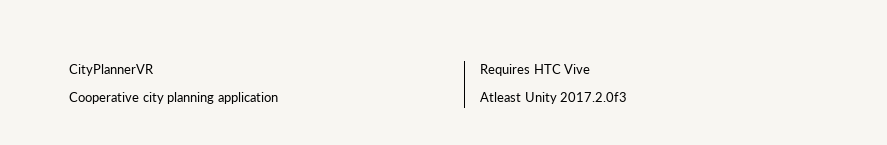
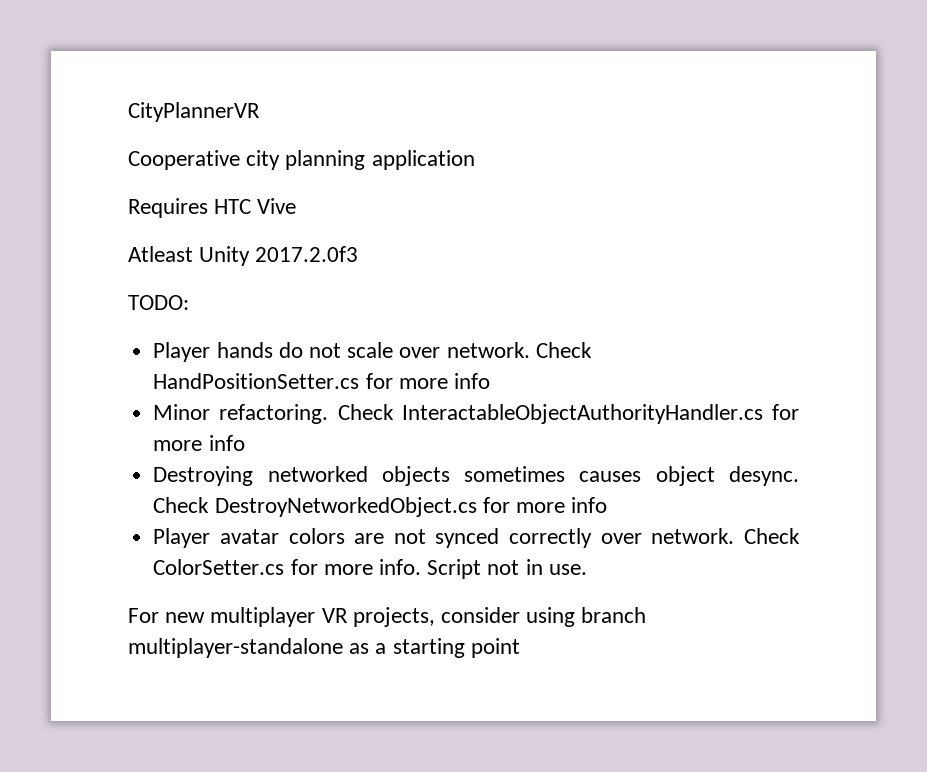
(628, 97) none -> [128,295,189,310] [153,342,592,362] [153,373,490,389] [153,404,799,424] [153,435,245,451] [153,466,799,486] [153,497,608,517] [153,528,800,548] [153,559,587,579] [128,607,647,627] [128,638,520,658] // TODO: // Player hands do not scale over network. Check HandPositionSetter.cs for more info // Minor refactoring. Check InteractableObjectAuthorityHandler.cs for more info // Destroying networked objects sometimes causes object desync. Check DestroyNetworkedObject.cs for more info // Player avatar colors are not synced correctly over network. Check ColorSetter.cs for more info. Script not in use. // For new multiplayer VR projects, consider using branch multiplayer-standalone as a starting point

